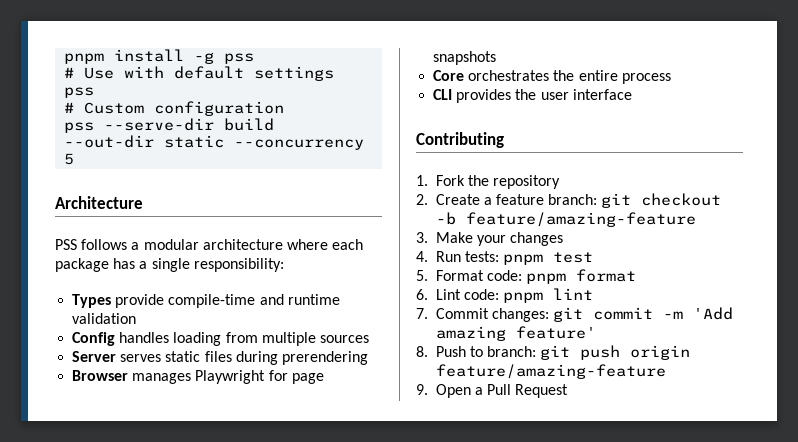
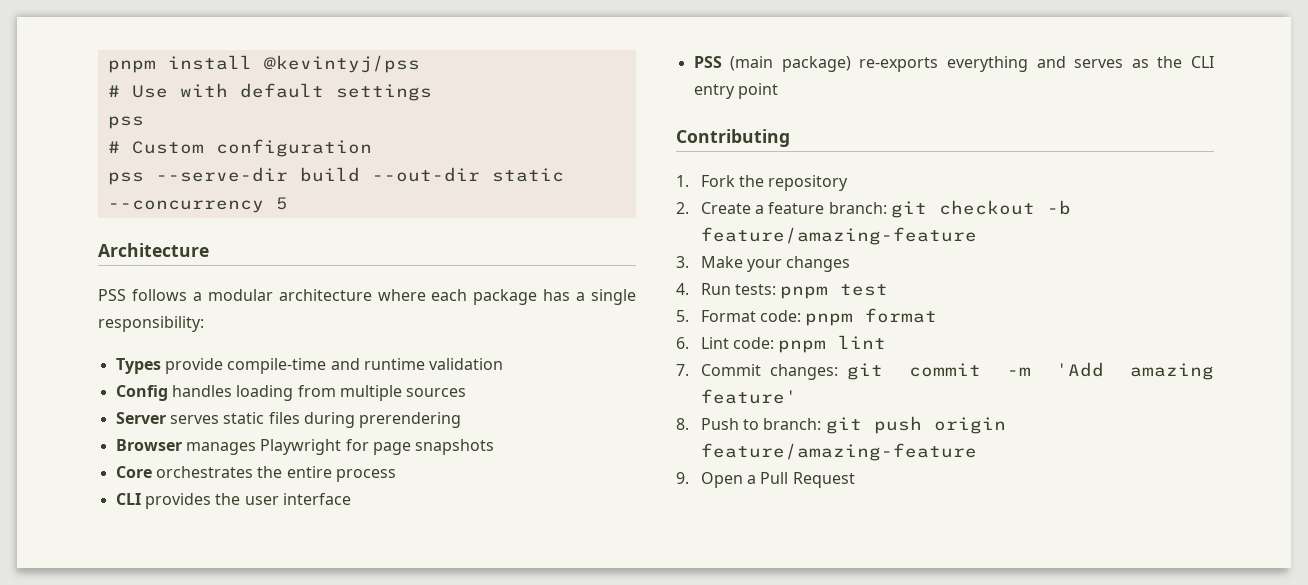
[194,52,255,64] -g pss -> [263,55,420,73] @kevintyj/pss
(632, 94) none -> [693,56,1214,72] [693,83,778,99] // PSS (main package) re-exports everything and serves as the CLI entry point

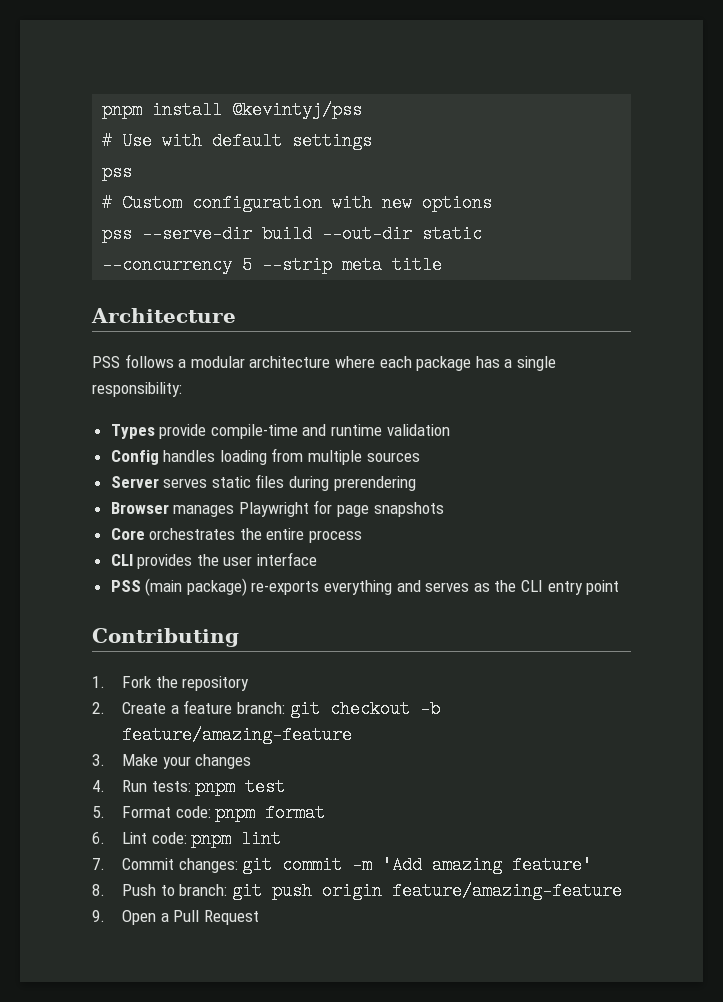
(372, 148) none -> [332,194,493,212] with new options
(288, 203) none -> [262,256,443,274] --strip meta title

